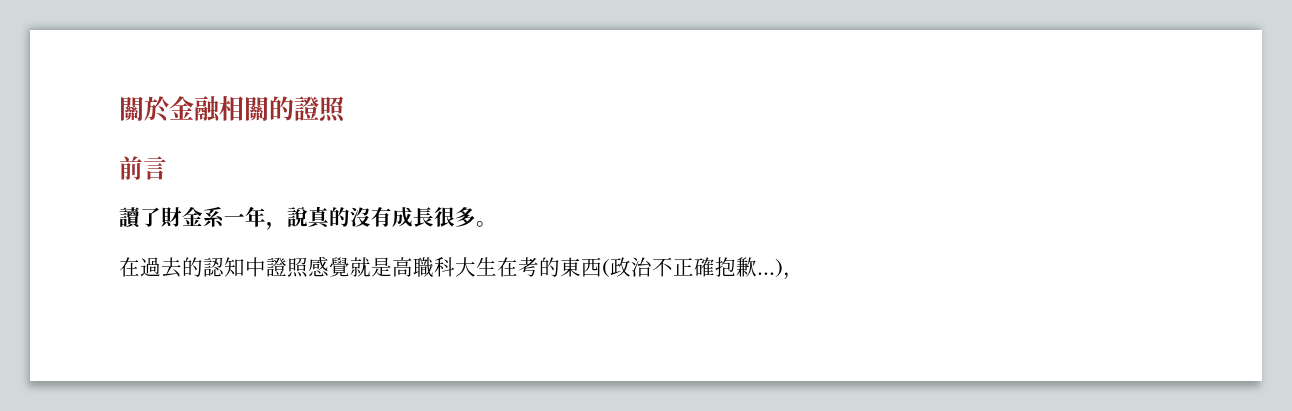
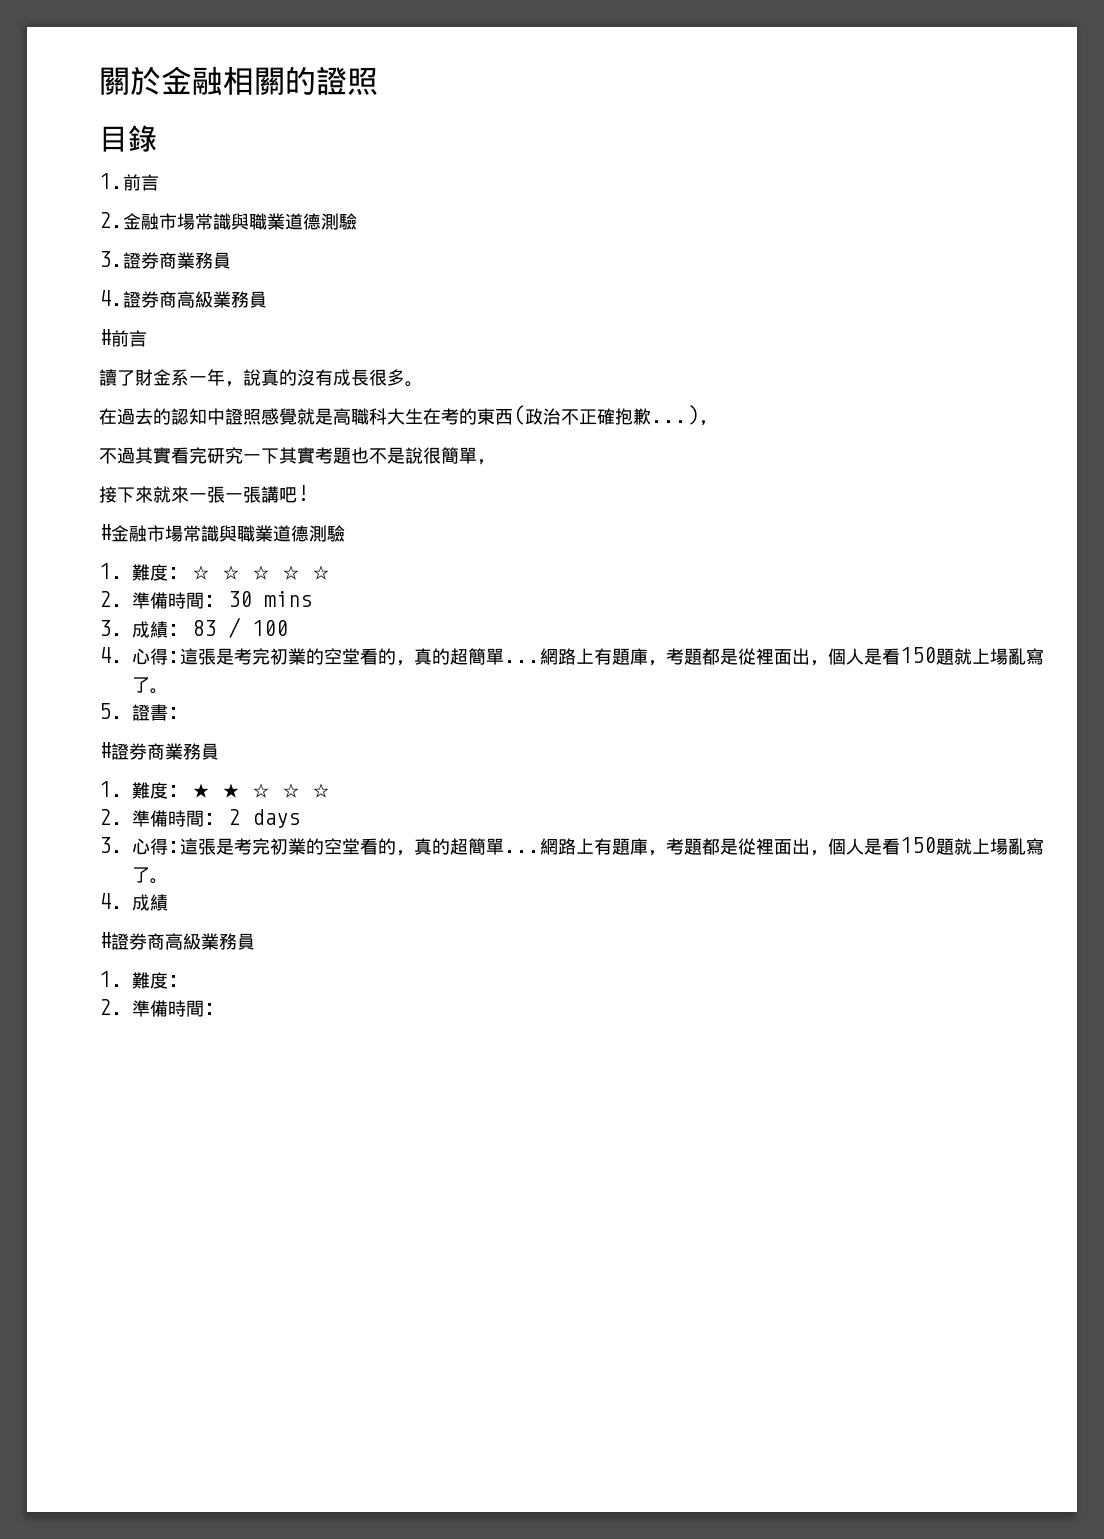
(346, 109) none -> [99,125,157,152] [99,173,159,191] [99,212,357,230] [99,251,231,269] [99,290,267,308] [99,329,111,345] 目錄 // 1.前言 // 2.金融市場常識與職業道德測驗 // 3.證券商業務員 // 4.證券商高級業務員 // #
(804, 276) none -> [99,447,495,465] [99,485,309,503] [99,524,345,542] [99,563,330,581] [99,591,312,609] [99,617,288,638] [99,647,1044,666] [132,677,168,694] [99,703,180,721] [99,742,219,760] [99,781,330,799] [99,809,300,828] [99,837,1044,856] [132,867,168,884] [99,893,168,911] [99,932,255,950] [99,971,180,989] [99,999,216,1017] // 不過其實看完研究一下其實考題也不是說很簡單， // 接下來就來一張一張講吧! // #金融市場常識與職業道德測驗 // 1.難度: ☆ ☆ ☆ ☆ ☆ // 2.準備時間: 30 mins // 3.成績: 83 / 100 // 4.心得:這張是考完初業的空堂看的，真的超簡單...網路上有題庫，考題都是從裡面出，個人是看150題就上場亂寫了。 // 5.證書: // #證券商業務員 // 1.難度: ★ ★ ☆ ☆ ☆ // 2.準備時間: 2 days // 3.心得:這張是考完初業的空堂看的，真的超簡單...網路上有題庫，考題都是從裡面出，個人是看150題就上場亂寫了。 // 4.成績 // #證券商高級業務員 // 1.難度: // 2.準備時間:

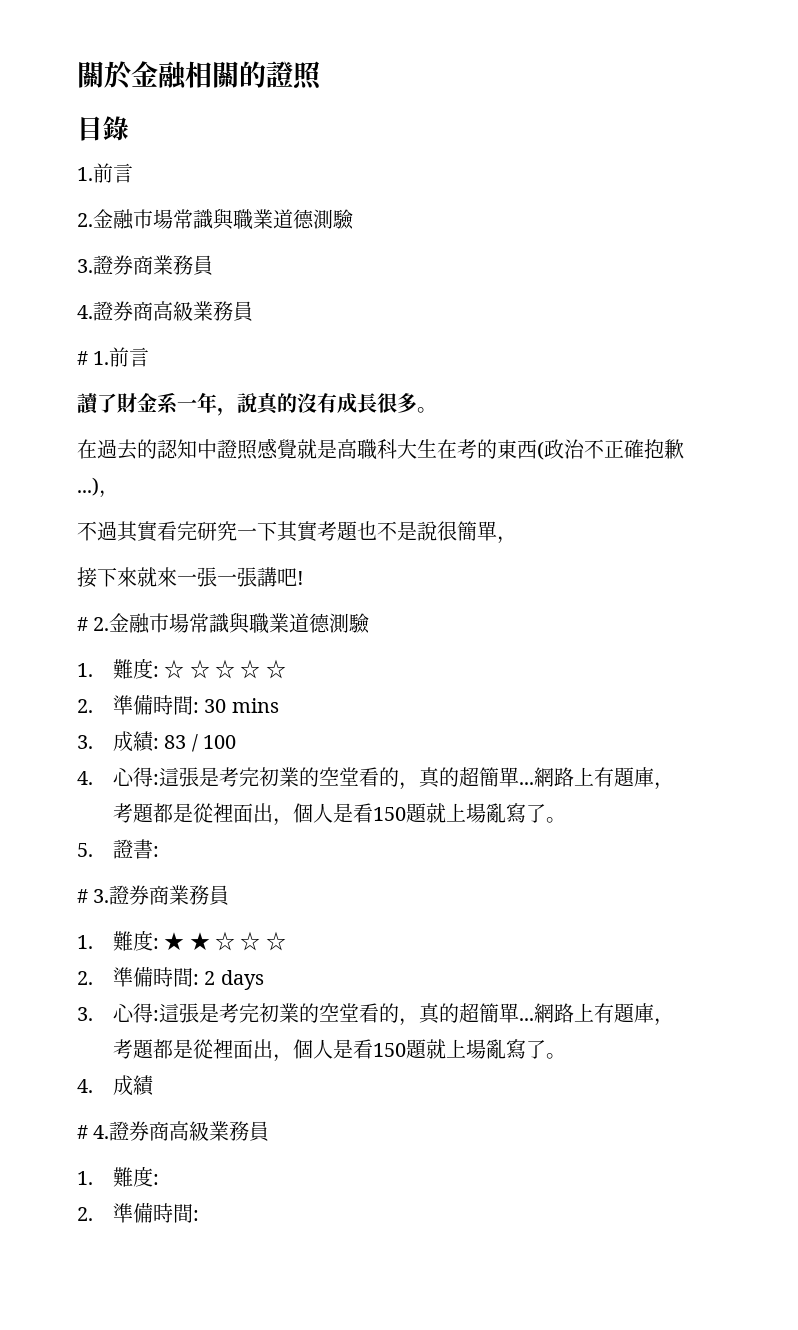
(111, 337) none -> [93,351,110,365] 1.
(111, 532) none -> [93,617,110,631] 2.
(111, 750) none -> [93,889,110,903] 3.
(111, 940) none -> [93,1125,110,1139] 4.

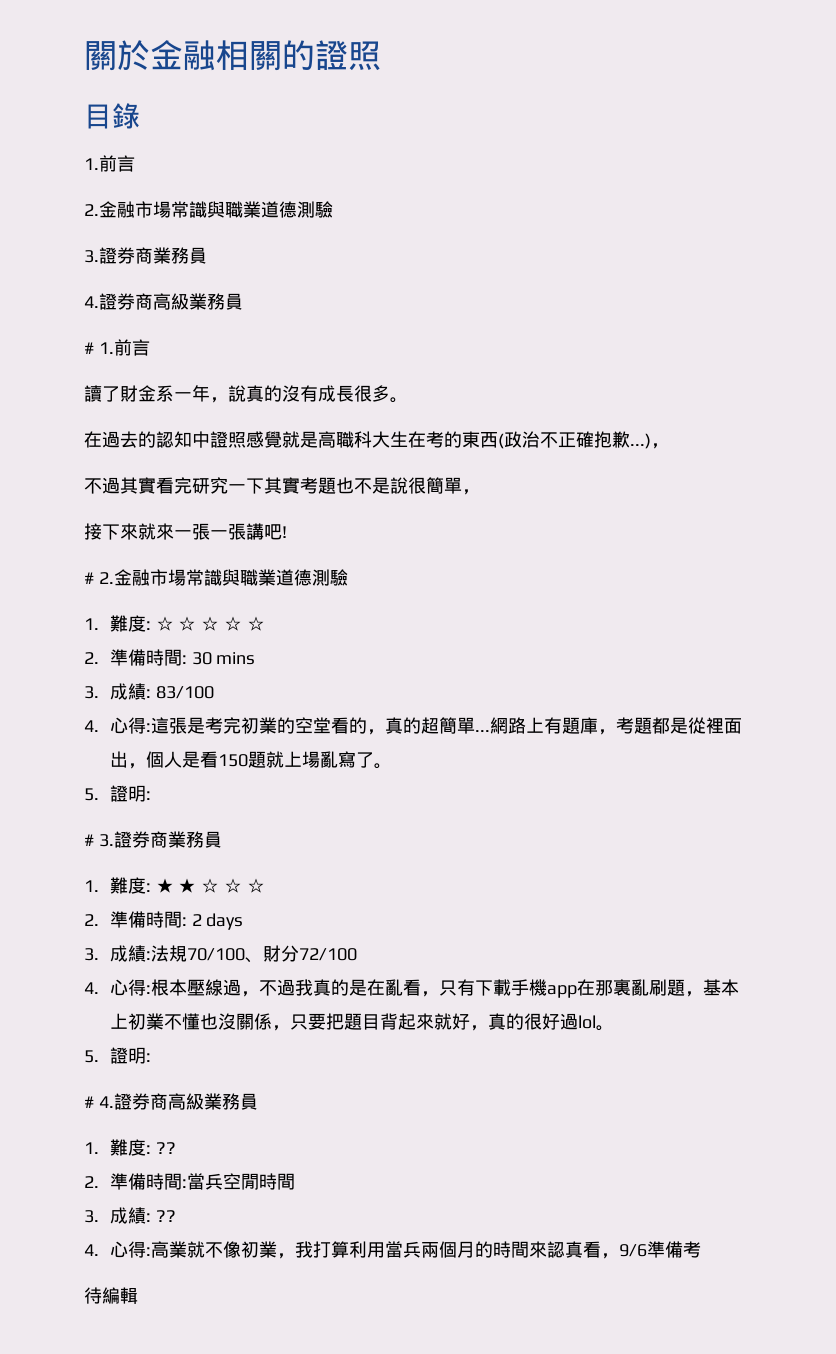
[164,734,237,752] 83 / 100 -> [155,686,214,699] 83/100
[132,839,153,859] 書 -> [127,785,146,802] 明
[112,1003,674,1026] [112,1039,566,1062] [77,1075,155,1096] 心得:這張是考完初業的空堂看的，真的超簡單...網路上有題庫，考題都是從裡面出，個人是看150題就上場亂寫了。 // 4.成績 -> [109,945,357,963] [84,979,739,998] [109,1013,614,1031] [84,1047,151,1064] 成績:法規70/100、財分72/100 // 4.心得:根本壓線過，不過我真的是在亂看，只有下載手機app在那裏亂刷題，基本上初業不懂也沒關係，只要把題目背起來就好，真的很好過lol。 // 5.證明:
[77,1203,199,1223] // 2.準備時間: -> [155,1142,176,1154] [84,1173,295,1190] [84,1207,176,1224] [84,1241,701,1259] [84,1287,138,1304] ?? // 2.準備時間:當兵空閒時間 // 3.成績: ?? // 4.心得:高業就不像初業，我打算利用當兵兩個月的時間來認真看，9/6準備考 // 待編輯

